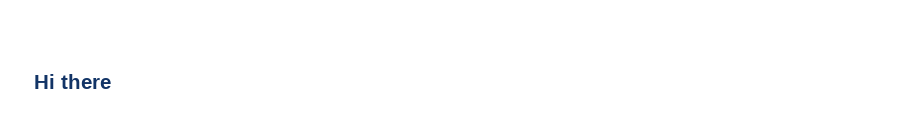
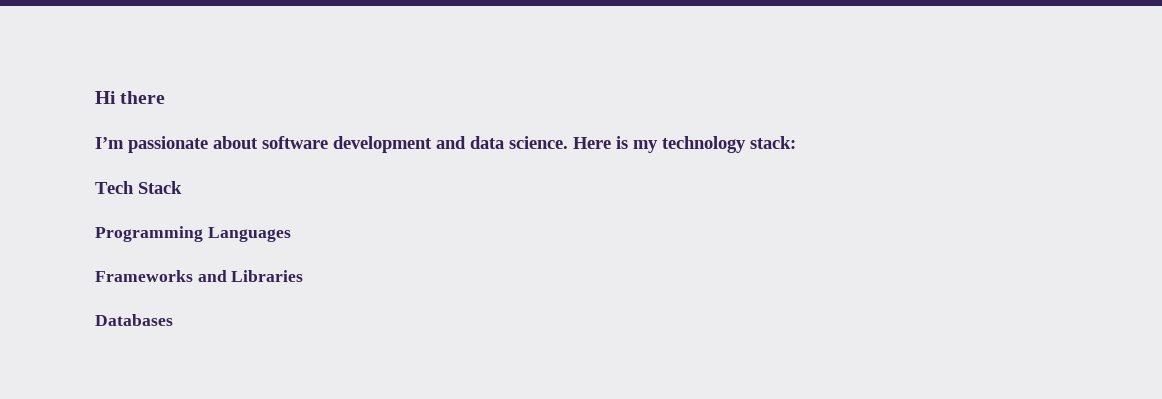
(111, 81) none -> [95,136,796,153] [95,181,182,194] [95,226,291,242] [95,270,304,282] [95,314,173,326] // I’m passionate about software development and data science. Here is my technology stack: // Tech Stack // Programming Languages // Frameworks and Libraries // Databases

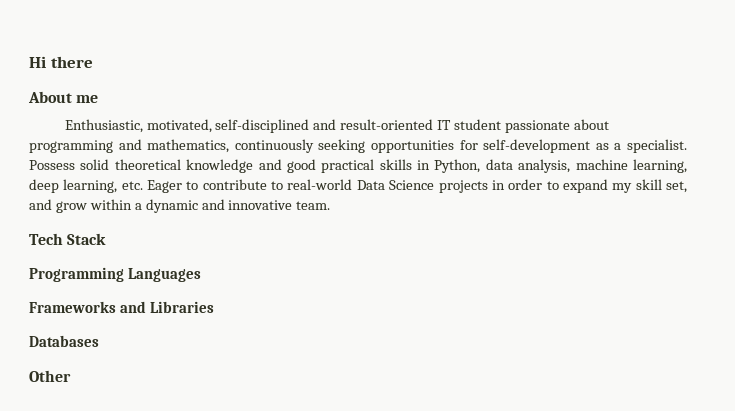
[95,136,796,153] I’m passionate about software development and data science. Here is my technology stack: -> [28,91,99,103] [64,119,609,133] [29,139,688,153] [29,159,687,173] [29,179,688,193] [29,199,331,213] About me // Enthusiastic, motivated, self-disciplined and result-oriented IT student passionate about programming and mathematics, continuously seeking opportunities for self-development as a specialist. Possess solid theoretical knowledge and good practical skills in Python, data analysis, machine learning, deep learning, etc. Eager to contribute to real-world Data Science projects in order to expand my skill set, and grow within a dynamic and innovative team.
(173, 320) none -> [29,370,71,382] // Other

